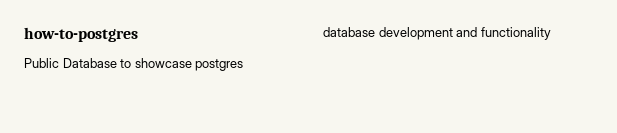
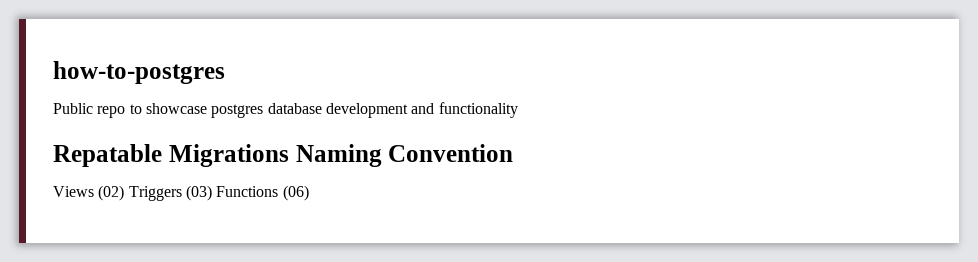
[62,58,117,68] Database -> [97,106,126,118] repo
(551, 33) none -> [53,144,514,167] [53,185,309,201] // Repatable Migrations Naming Convention // Views (02) Triggers (03) Functions (06)

